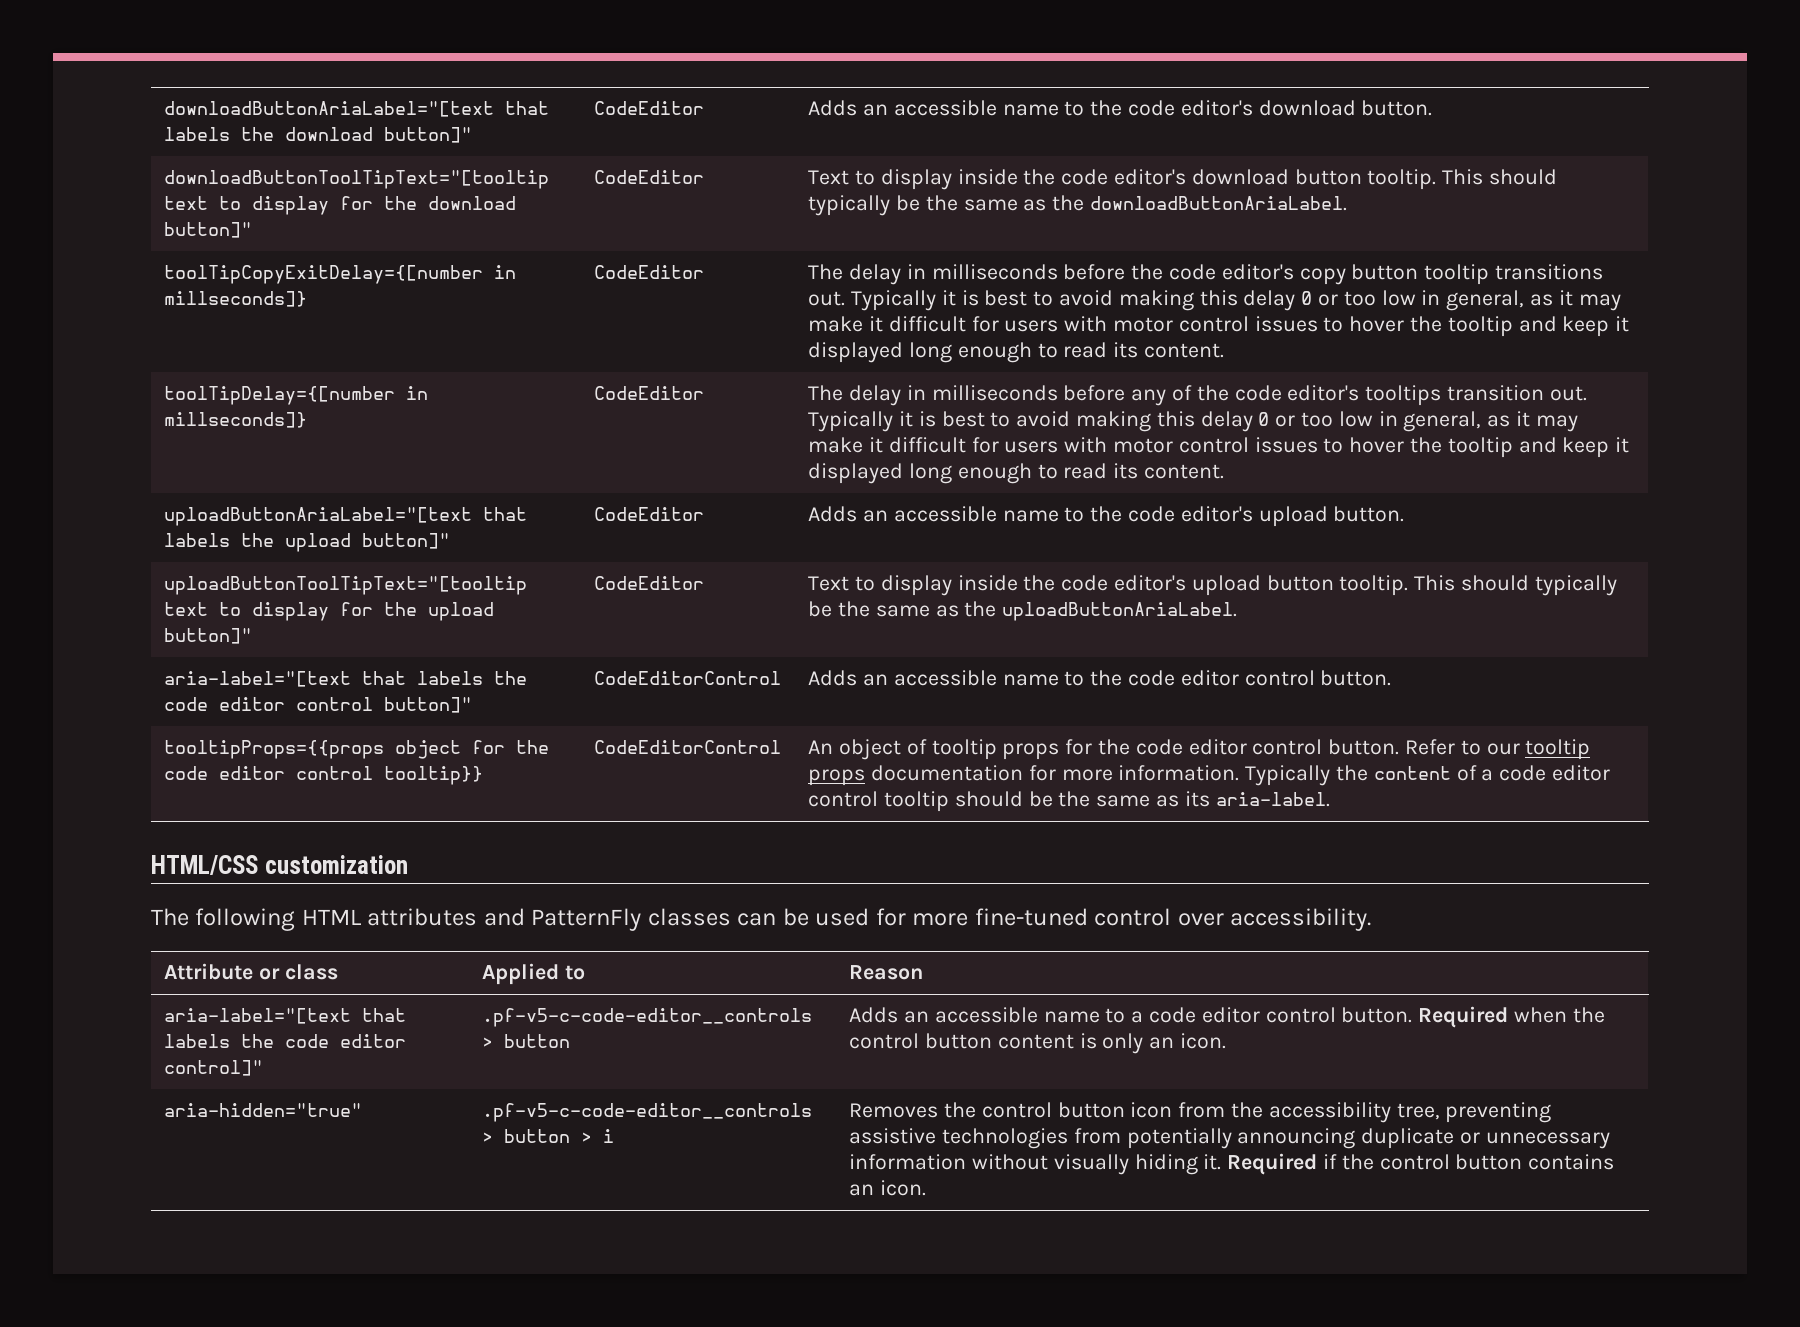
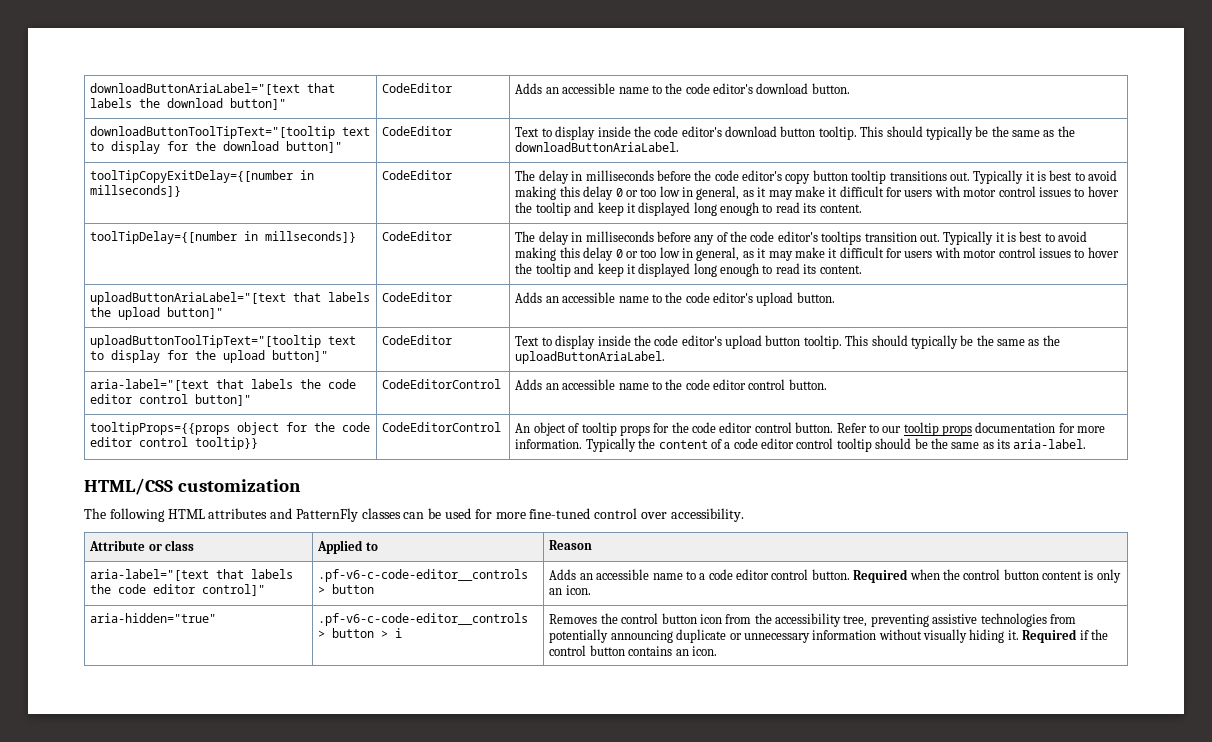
[482,1008,813,1027] .pf-v5-c-code-editor__controls -> [318,569,529,582] .pf-v6-c-code-editor__controls
[482,1103,813,1122] .pf-v5-c-code-editor__controls -> [318,613,529,626] .pf-v6-c-code-editor__controls

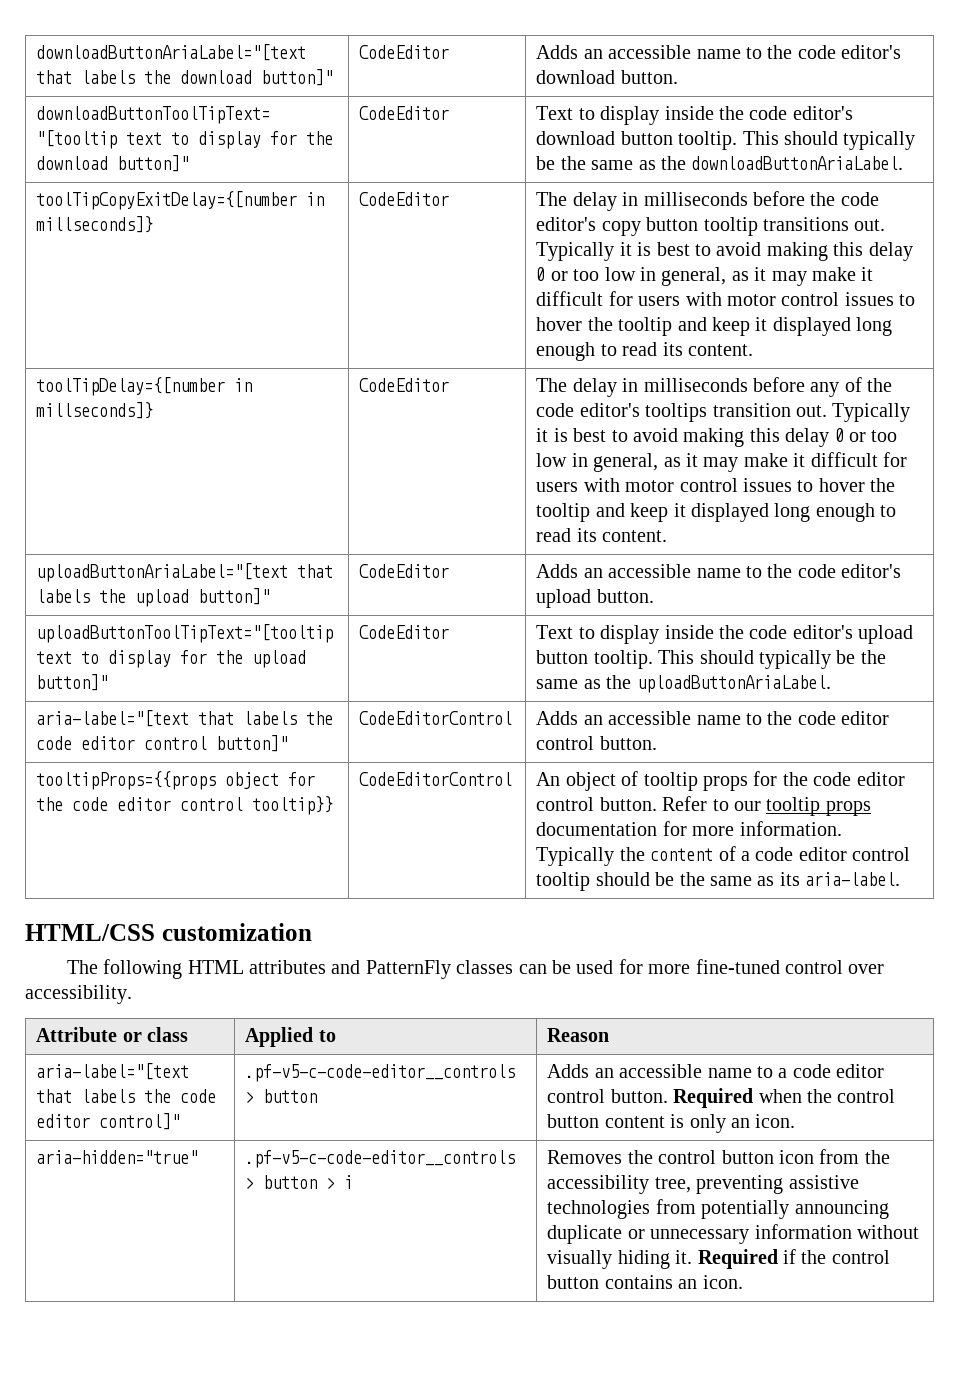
[318,569,529,582] .pf-v6-c-code-editor__controls -> [245,1064,516,1082] .pf-v5-c-code-editor__controls
[318,613,529,626] .pf-v6-c-code-editor__controls -> [245,1150,516,1168] .pf-v5-c-code-editor__controls

